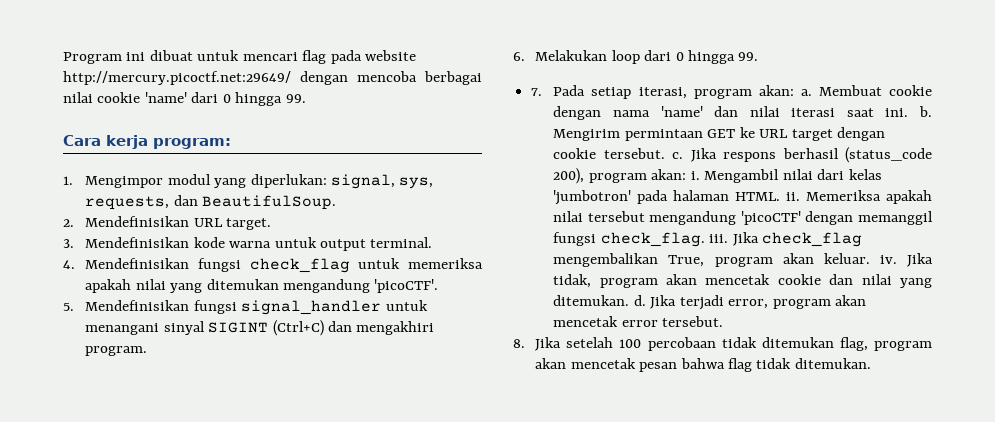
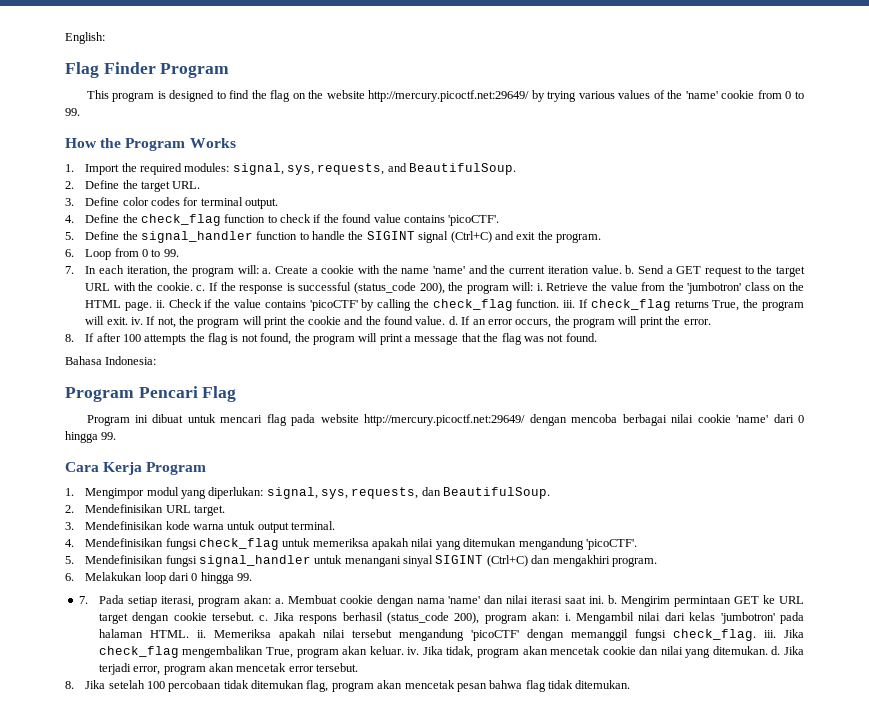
(63, 58) none -> [65,32,105,44] [65,62,230,78] [86,90,804,102] [65,108,80,116] [65,138,236,151] [65,163,517,175] [65,180,201,192] [65,197,279,209] [65,214,500,226] [65,231,602,243] [65,248,179,260] [65,265,805,277] [85,282,804,294] [85,299,804,311] [85,316,711,328] [65,333,597,345] [65,356,157,365] [65,386,237,402] English: // Flag Finder Program // This program is designed to find the flag on the website http://mercury.picoctf.net:29649/ by trying various values of the 'name' cookie from 0 to 99. // How the Program Works // 1. Import the required modules: signal, sys, requests, and BeautifulSoup. // 2. Define the target URL. // 3. Define color codes for terminal output. // 4. Define the check_flag function to check if the found value contains 'picoCTF'. // 5. Define the signal_handler function to handle the SIGINT signal (Ctrl+C) and exit the program. // 6. Loop from 0 to 99. // 7. In each iteration, the program will: a. Create a cookie with the name 'name' and the current iteration value. b. Send a GET request to the target URL with the cookie. c. If the response is successful (status_code 200), the program will: i. Retrieve the value from the 'jumbotron' class on the HTML page. ii. Check if the value contains 'picoCTF' by calling the check_flag function. iii. If check_flag returns True, the program will exit. iv. If not, the program will print the cookie and the found value. d. If an error occurs, the program will print the error. // 8. If after 100 attempts the flag is not found, the program will print a message that the flag was not found. // Bahasa Indonesia: // Program Pencari Flag //
[106,135,231,149] kerja program: -> [103,462,207,475] Kerja Program

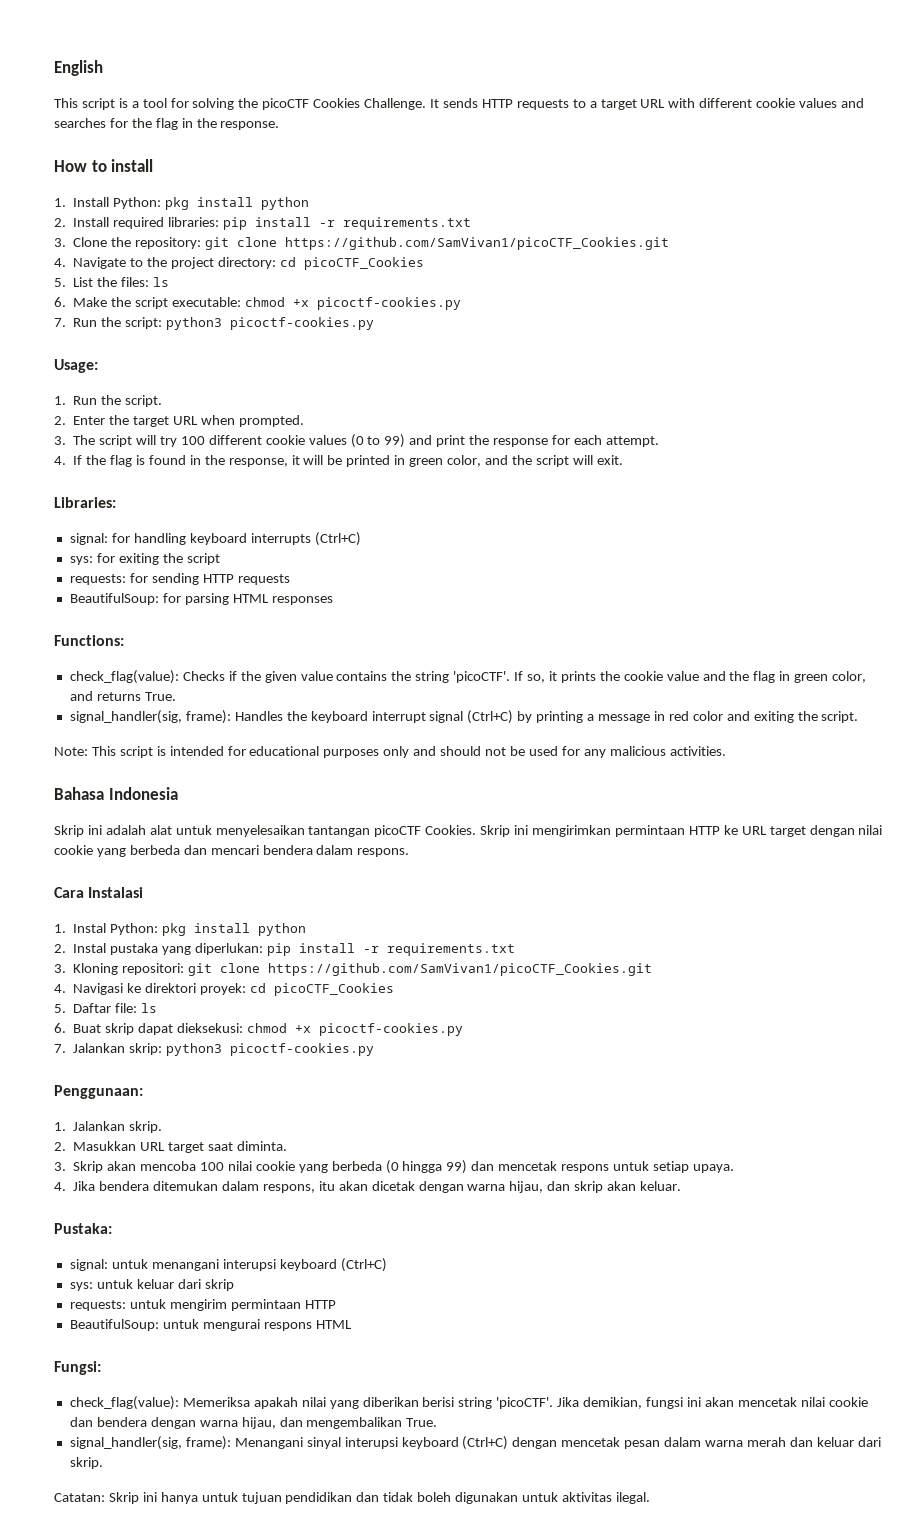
[65,32,105,44] [65,62,230,78] [86,90,804,102] [65,108,80,116] [65,138,236,151] [65,163,517,175] [65,180,201,192] [65,197,279,209] [65,214,500,226] [65,231,602,243] [65,248,179,260] [65,265,805,277] [85,282,804,294] [85,299,804,311] [85,316,711,328] [65,333,597,345] [65,356,157,365] [65,386,237,402] [86,414,805,426] [65,431,117,443] [65,462,207,475] [65,487,551,499] [65,504,225,516] [65,521,336,533] [65,538,637,550] [65,555,657,567] [65,572,253,584] [78,595,804,607] [98,612,805,624] [98,629,804,641] [98,646,601,658] English: // Flag Finder Program // This program is designed to find the flag on the website http://mercury.picoctf.net:29649/ by trying various values of the 'name' cookie from 0 to 99. // How the Program Works // 1. Import the required modules: signal, sys, requests, and BeautifulSoup. // 2. Define the target URL. // 3. Define color codes for terminal output. // 4. Define the check_flag function to check if the found value contains 'picoCTF'. // 5. Define the signal_handler function to handle the SIGINT signal (Ctrl+C) and exit the program. // 6. Loop from 0 to 99. // 7. In each iteration, the program will: a. Create a cookie with the name 'name' and the current iteration value. b. Send a GET request to the target URL with the cookie. c. If the response is successful (status_code 200), the program will: i. Retrieve the value from the 'jumbotron' class on the HTML page. ii. Check if the value contains 'picoCTF' by calling the check_flag function. iii. If check_flag returns True, the program will exit. iv. If not, the program will print the cookie and the found value. d. If an error occurs, the program will print the error. // 8. If after 100 attempts the flag is not found, the program will print a message that the flag was not found. // Bahasa Indonesia: // Program Pencari Flag // Program ini dibuat untuk mencari flag pada website http://mercury.picoctf.net:29649/ dengan mencoba berbagai nilai cookie 'name' dari 0 hingga 99. // Cara Kerja Program // 1. Mengimpor modul yang diperlukan: signal, sys, requests, dan BeautifulSoup. // 2. Mendefinisikan URL target. // 3. Mendefinisikan kode warna untuk output terminal. // 4. Mendefinisikan fungsi check_flag untuk memeriksa apakah nilai yang ditemukan mengandung 'picoCTF'. // 5. Mendefinisikan fungsi signal_handler untuk menangani sinyal SIGINT (Ctrl+C) dan mengakhiri program. // 6. Melakukan loop dari 0 hingga 99. // 7. Pada setiap iterasi, program akan: a. Membuat cookie dengan nama 'name' dan nilai iterasi saat ini. b. Mengirim permintaan GET ke URL target dengan cookie tersebut. c. Jika respons berhasil (status_code 200), program akan: i. Mengambil nilai dari kelas 'jumbotron' pada halaman HTML. ii. Memeriksa apakah nilai tersebut mengandung 'picoCTF' dengan memanggil fungsi check_flag. iii. Jika check_flag mengembalikan True, program akan keluar. iv. Jika tidak, program akan mencetak -> [54,60,103,76] [54,98,865,110] [54,118,280,130] [54,159,154,172] [54,197,310,210] [54,217,471,230] [54,237,669,250] [54,257,424,270] [54,277,169,287] [54,297,461,310] [54,317,374,330] [54,359,98,373] [54,395,163,407] [54,415,304,427] [54,434,659,448] [54,455,623,467] [54,497,116,508] [69,532,361,546] [69,553,220,565] [69,573,290,585] [69,593,333,605] [54,635,124,646] [69,670,867,684] [69,691,176,701] [69,710,859,724] [54,746,726,758] [54,787,178,800] [54,825,883,837] [54,845,410,857] [54,887,144,898] [54,923,307,936] [54,943,515,956] [54,963,653,976] [54,983,394,996] [54,1003,158,1013] [54,1023,463,1036] [54,1043,375,1056] [54,1085,143,1099] [54,1121,163,1133] [54,1141,287,1153] [54,1160,734,1174] [54,1181,682,1193] [54,1223,112,1234] [69,1258,387,1272] [69,1279,234,1291] [69,1299,336,1311] [69,1319,352,1331] [54,1361,101,1375] [69,1396,825,1410] English // This script is a tool for solving the picoCTF Cookies Challenge. It sends HTTP requests to a target URL with different cookie values and searches for the flag in the response. // How to install // 1. Install Python: pkg install python // 2. Install required libraries: pip install -r requirements.txt // 3. Clone the repository: git clone https://github.com/SamVivan1/picoCTF_Cookies.git // 4. Navigate to the project directory: cd picoCTF_Cookies // 5. List the files: ls // 6. Make the script executable: chmod +x picoctf-cookies.py // 7. Run the script: python3 picoctf-cookies.py // Usage: // 1. Run the script. // 2. Enter the target URL when prompted. // 3. The script will try 100 different cookie values (0 to 99) and print the response for each attempt. // 4. If the flag is found in the response, it will be printed in green color, and the script will exit. // Libraries: // signal: for handling keyboard interrupts (Ctrl+C) // sys: for exiting the script // requests: for sending HTTP requests // BeautifulSoup: for parsing HTML responses // Functions: // check_flag(value): Checks if the given value contains the string 'picoCTF'. If so, it prints the cookie value and the flag in green color, and returns True. // signal_handler(sig, frame): Handles the keyboard interrupt signal (Ctrl+C) by printing a message in red color and exiting the script. // Note: This script is intended for educational purposes only and should not be used for any malicious activities. // Bahasa Indonesia // Skrip ini adalah alat untuk menyelesaikan tantangan picoCTF Cookies. Skrip ini mengirimkan permintaan HTTP ke URL target dengan nilai cookie yang berbeda dan mencari bendera dalam respons. // Cara Instalasi // 1. Instal Python: pkg install python // 2. Instal pustaka yang diperlukan: pip install -r requirements.txt // 3. Kloning repositori: git clone https://github.com/SamVivan1/picoCTF_Cookies.git // 4. Navigasi ke direktori proyek: cd picoCTF_Cookies // 5. Daftar file: ls // 6. Buat skrip dapat dieksekusi: chmod +x picoctf-cookies.py // 7. Jalankan skrip: python3 picoctf-cookies.py // Penggunaan: // 1. Jalankan skrip. // 2. Masukkan URL target saat diminta. // 3. Skrip akan mencoba 100 nilai cookie yang berbeda (0 hingga 99) dan mencetak respons untuk setiap upaya. // 4. Jika bendera ditemukan dalam respons, itu akan dicetak dengan warna hijau, dan skrip akan keluar. // Pustaka: // signal: untuk menangani interupsi keyboard (Ctrl+C) // sys: untuk keluar dari skrip // requests: untuk mengirim permintaan HTTP // BeautifulSoup: untuk mengurai respons HTML // Fungsi: // check_flag(value): Memeriksa apakah nilai yang diberikan berisi string 'picoCTF'. Jika demikian, fungsi ini akan mencetak nilai
[660,646,804,658] [98,663,359,675] [65,680,631,692] nilai yang ditemukan. d. Jika terjadi error, program akan mencetak error tersebut. // 8. Jika setelah 100 percobaan tidak ditemukan flag, program akan mencetak pesan bahwa flag tidak ditemukan. -> [96,1417,438,1429] [69,1436,881,1450] [69,1457,103,1469] [54,1492,650,1504] bendera dengan warna hijau, dan mengembalikan True. // signal_handler(sig, frame): Menangani sinyal interupsi keyboard (Ctrl+C) dengan mencetak pesan dalam warna merah dan keluar dari skrip. // Catatan: Skrip ini hanya untuk tujuan pendidikan dan tidak boleh digunakan untuk aktivitas ilegal.

